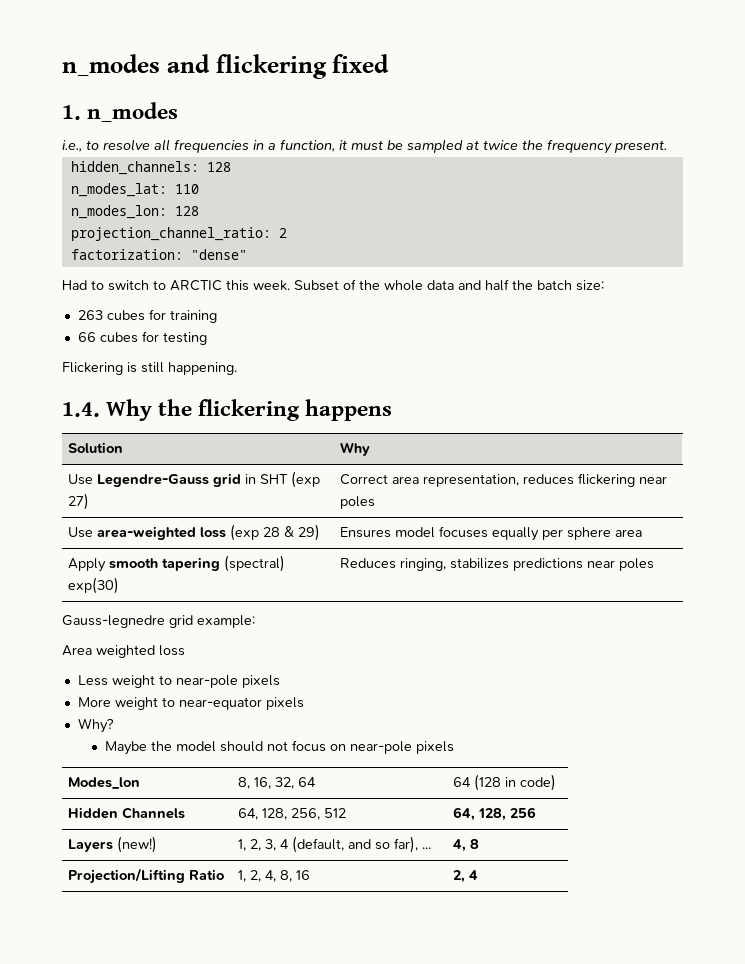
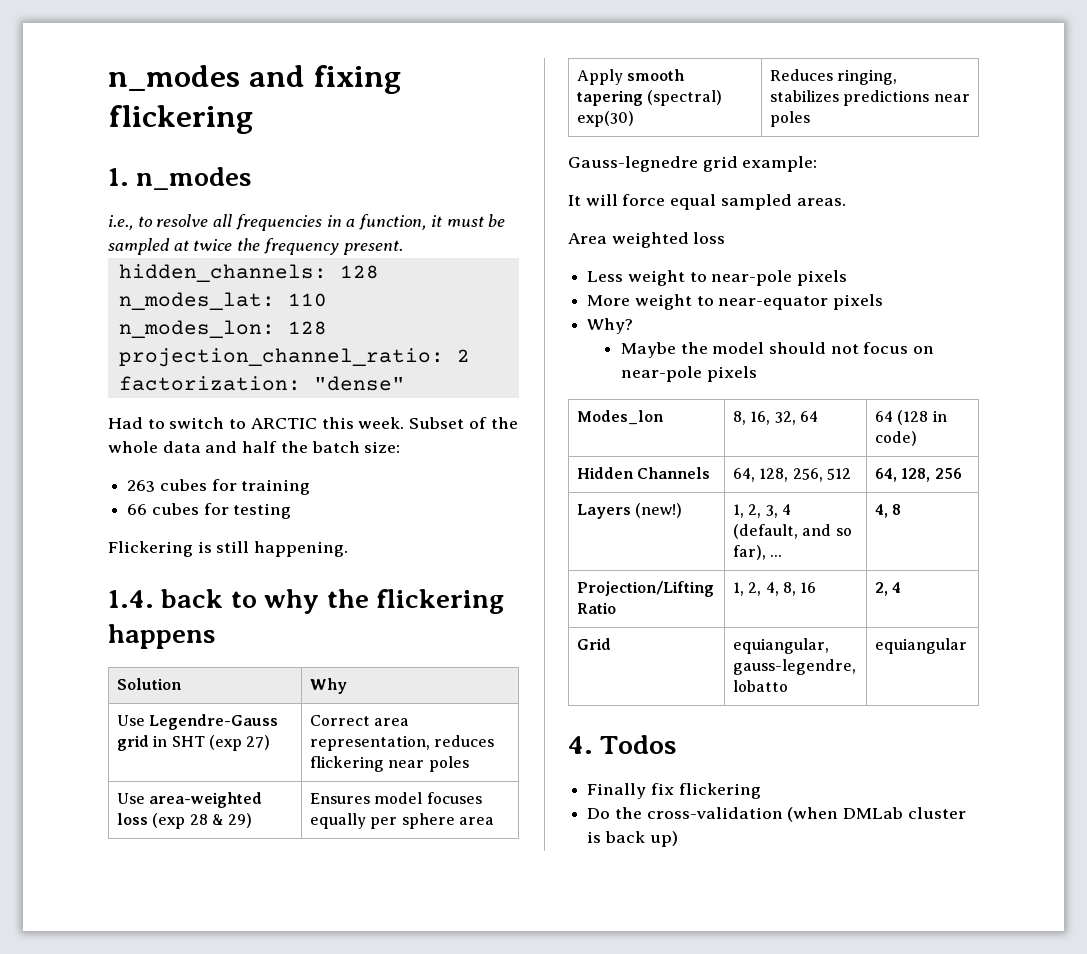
[215,54,390,79] flickering fixed -> [313,65,402,94] [108,105,253,134] fixing flickering
[106,399,153,421] Why -> [161,589,320,614] back to why
(255, 621) none -> [568,194,846,210] // It will force equal sampled areas.
(479, 875) none -> [577,638,612,650] [733,638,830,654] [733,659,857,675] [733,680,789,692] [875,638,968,654] [568,735,677,754] [587,783,761,799] [587,807,966,822] [587,831,678,847] // Grid | equiangular, gauss-legendre, lobatto | equiangular // 4. Todos // Finally fix flickering // Do the cross-validation (when DMLab cluster is back up)

